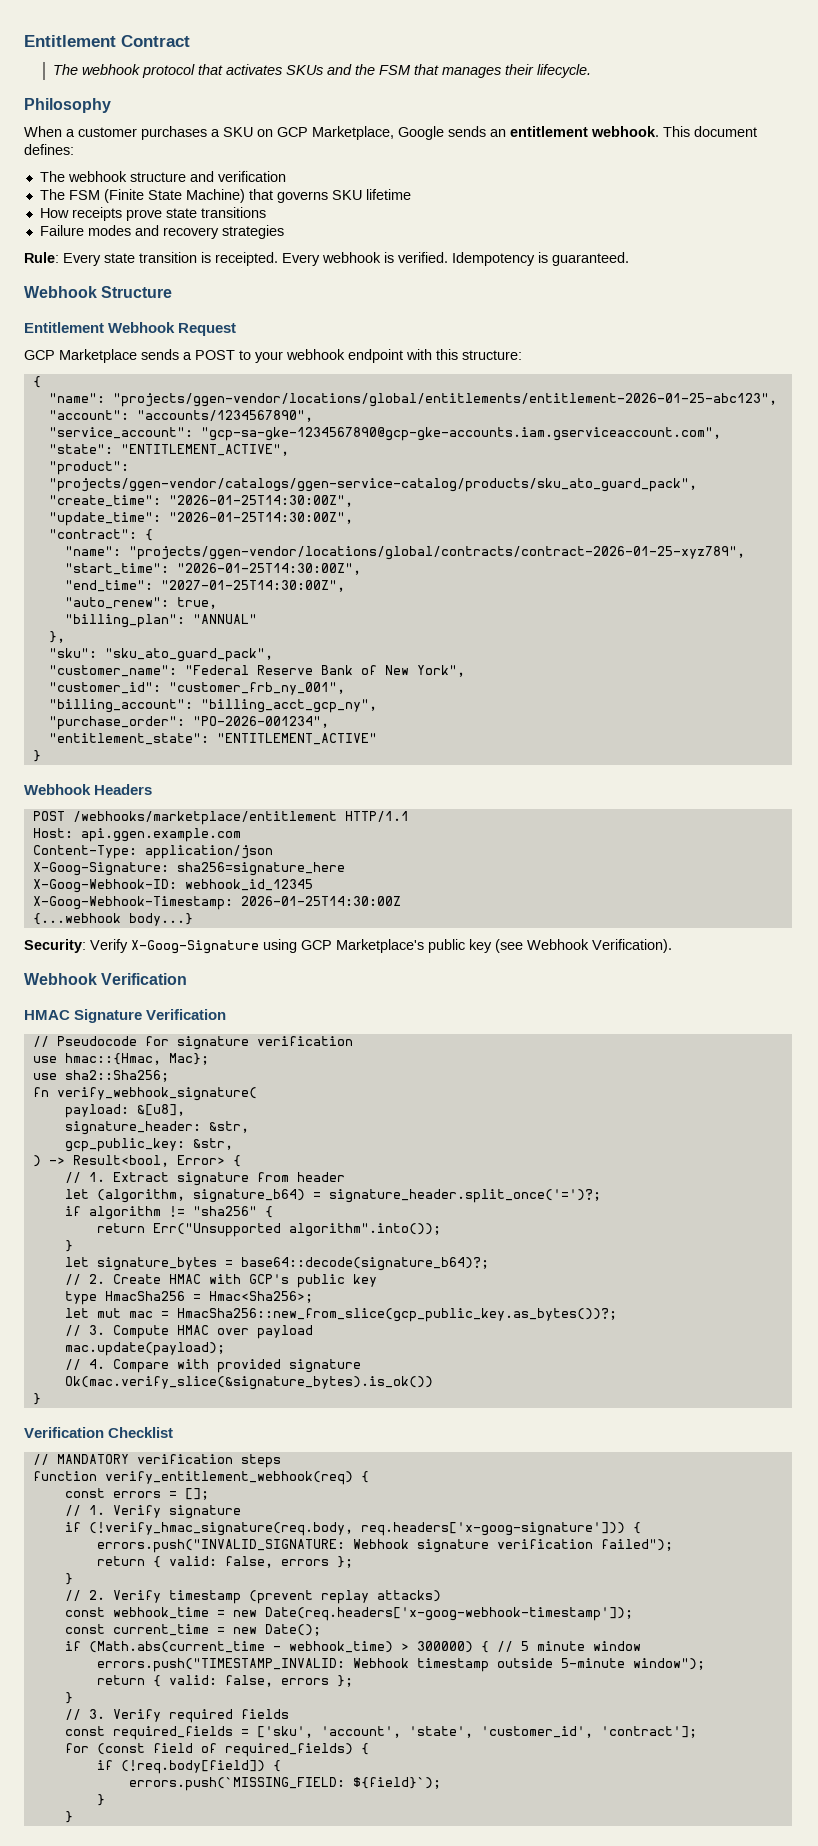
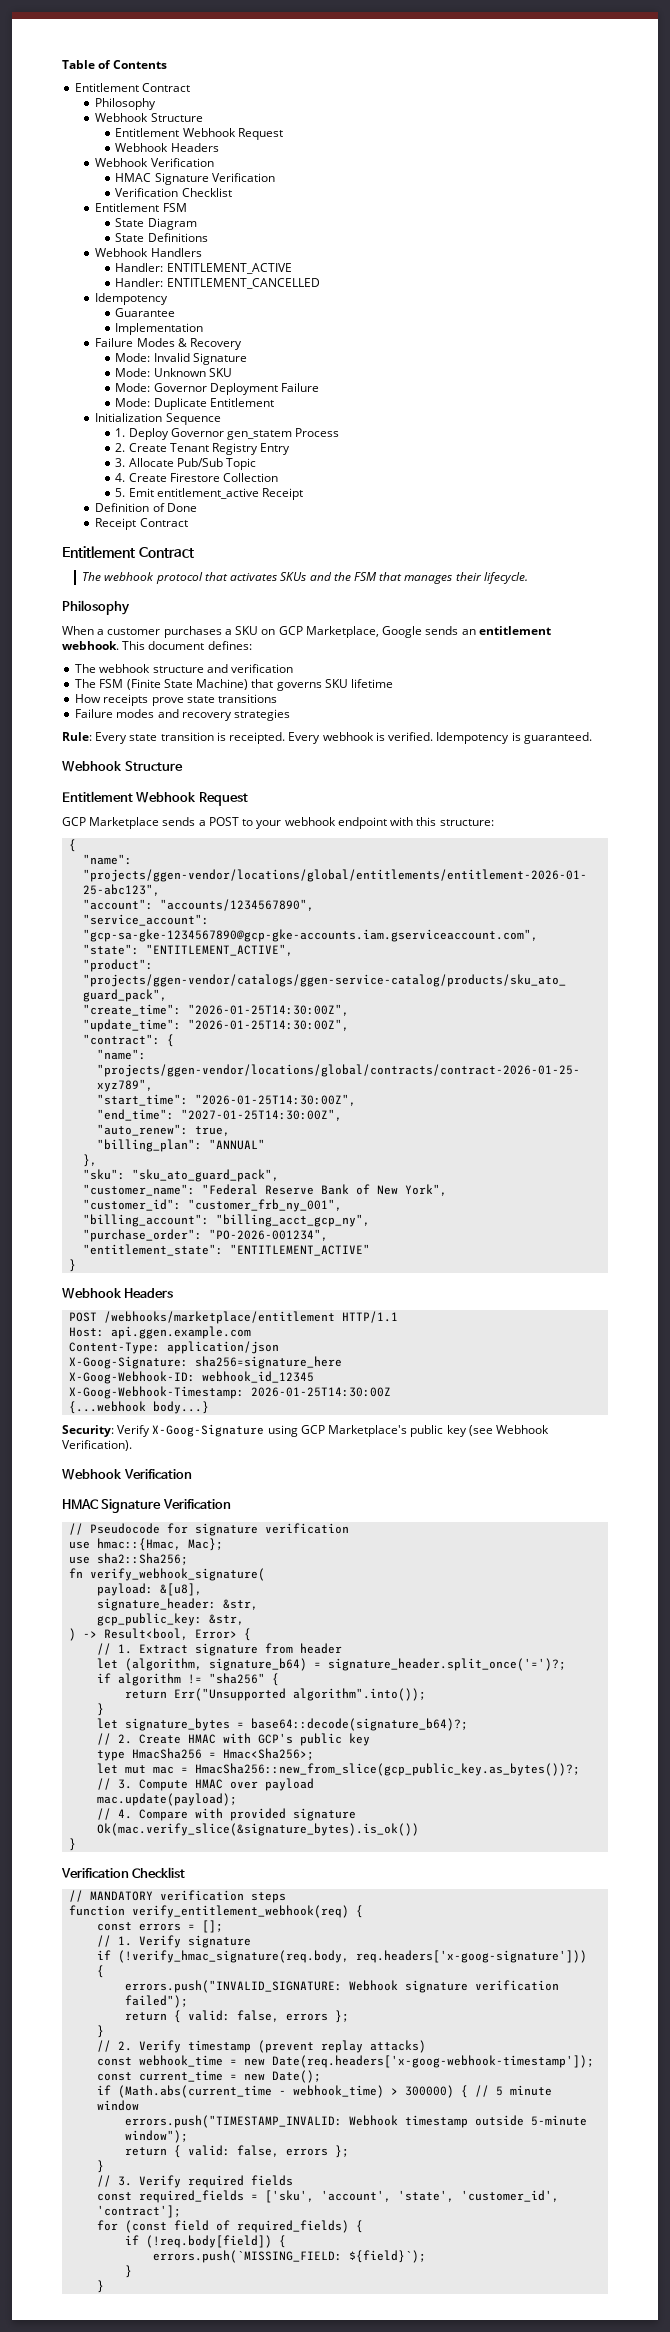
(24, 41) none -> [62,60,168,69] [75,83,191,92] [95,98,157,110] [95,113,203,122] [115,128,283,140] [115,143,219,152] [95,158,214,167] [115,173,275,185] [115,188,232,197] [95,203,187,212] [115,218,197,230] [115,233,208,242] [95,248,202,257] [115,263,292,274] [115,278,320,289] [95,293,169,305] [115,308,176,317] [115,323,204,335] [95,338,243,350] [115,353,247,365] [115,368,232,377] [115,383,320,395] [115,398,274,410] [95,413,221,425] [115,428,340,440] [115,443,291,455] [115,458,257,470] [115,473,279,482] [115,488,304,500] [95,503,197,512] [95,518,188,530] Table of Contents // Entitlement Contract // Philosophy // Webhook Structure // Entitlement Webhook Request // Webhook Headers // Webhook Verification // HMAC Signature Verification // Verification Checklist // Entitlement FSM // State Diagram // State Definitions // Webhook Handlers // Handler: ENTITLEMENT_ACTIVE // Handler: ENTITLEMENT_CANCELLED // Idempotency // Guarantee // Implementation // Failure Modes & Recovery // Mode: Invalid Signature // Mode: Unknown SKU // Mode: Governor Deployment Failure // Mode: Duplicate Entitlement // Initialization Sequence // 1. Deploy Governor gen_statem Process // 2. Create Tenant Registry Entry // 3. Allocate Pub/Sub Topic // 4. Create Firestore Collection // 5. Emit entitlement_active Receipt // Definition of Done // Receipt Contract //

